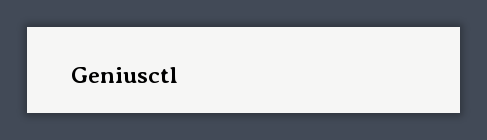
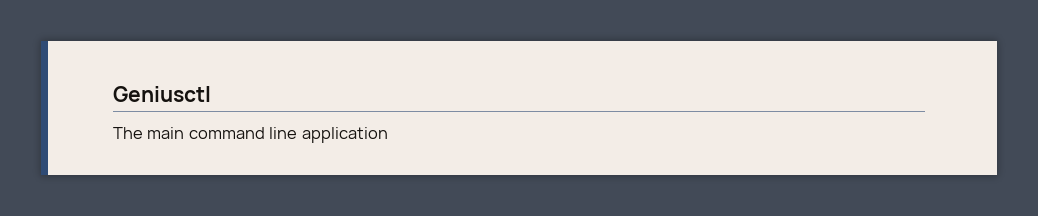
(178, 75) none -> [113,127,388,143] // The main command line application

